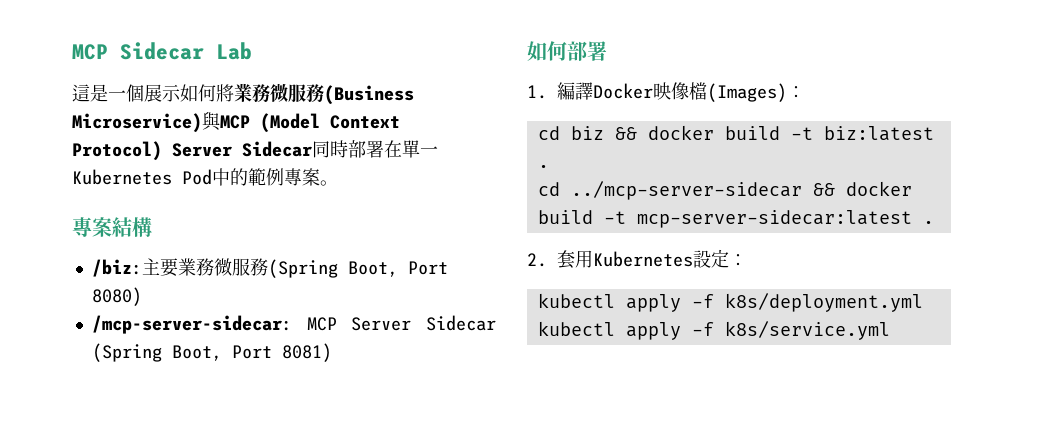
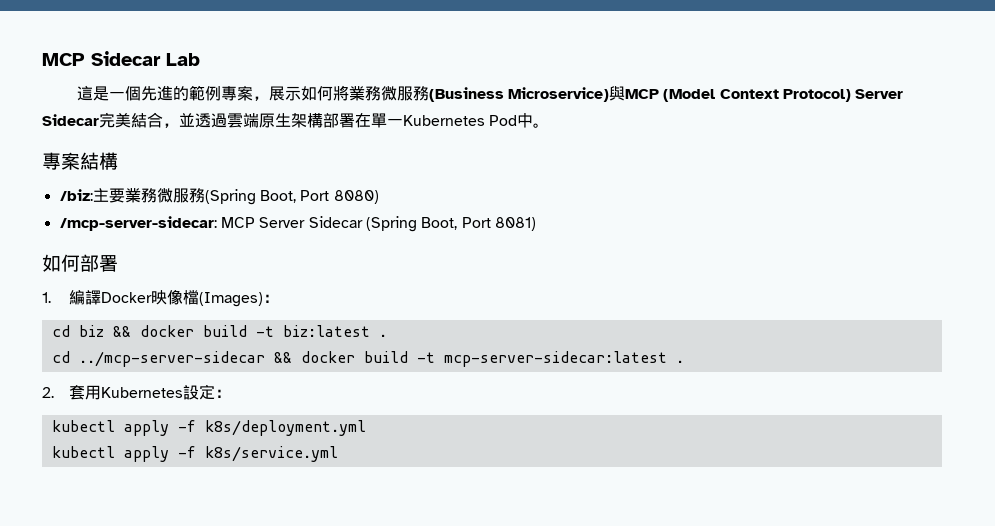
(144, 93) none -> [140,85,269,101] 先進的範例專案，
[312,140,348,158] 同時 -> [99,112,323,128] 完美結合，並透過雲端原生架構
[230,168,320,186] 的範例專案 -> (534, 120) none

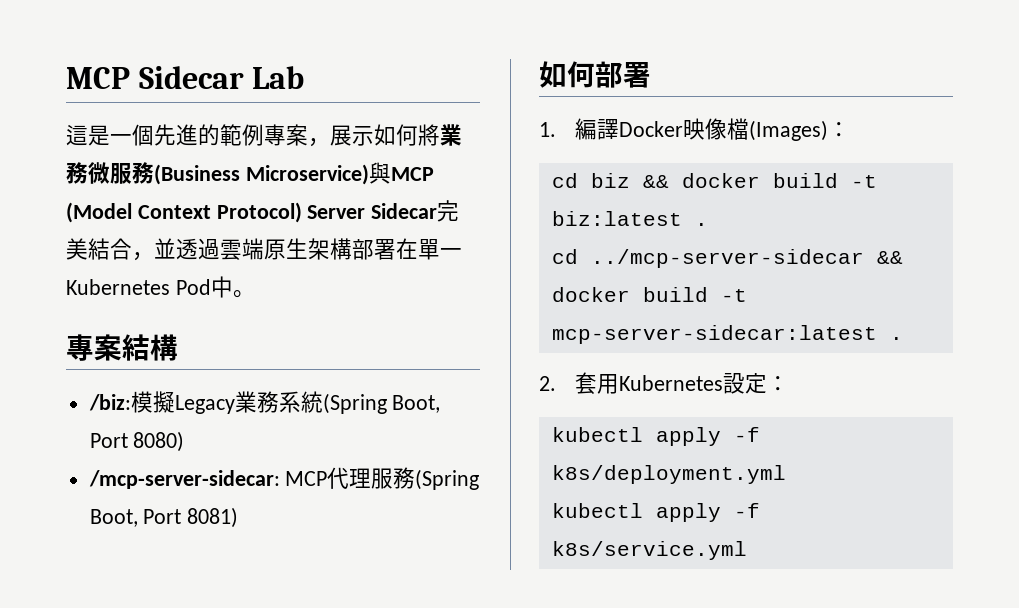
[92,188,205,203] 主要業務微服務 -> [130,391,323,414] 模擬Legacy業務系統
[259,216,363,228] Server Sidecar -> [327,467,416,489] 代理服務

